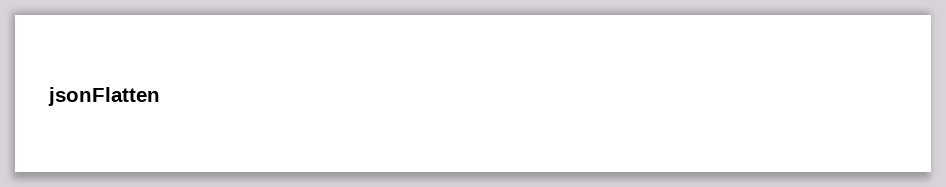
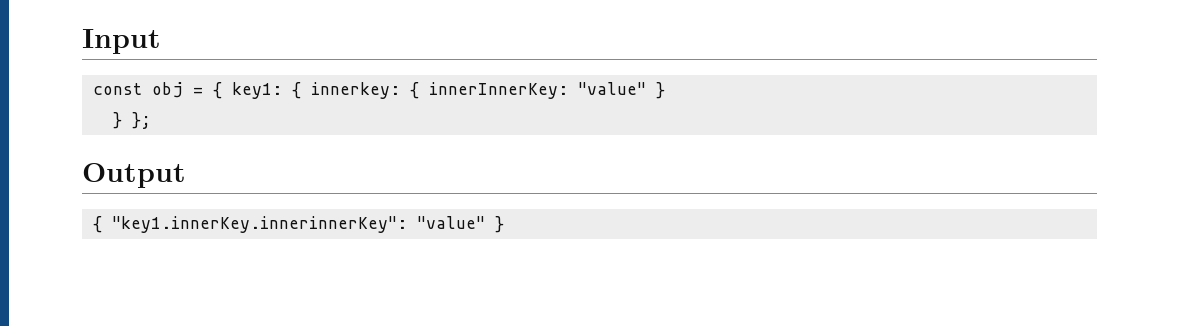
[48,87,160,106] jsonFlatten -> [82,29,161,54] [92,82,665,99] [112,112,151,129] [82,163,186,188] [92,216,504,233] Input // const obj = { key1: { innerkey: { innerInnerKey: "value" } // } }; // Output // { "key1.innerKey.innerinnerKey": "value" }

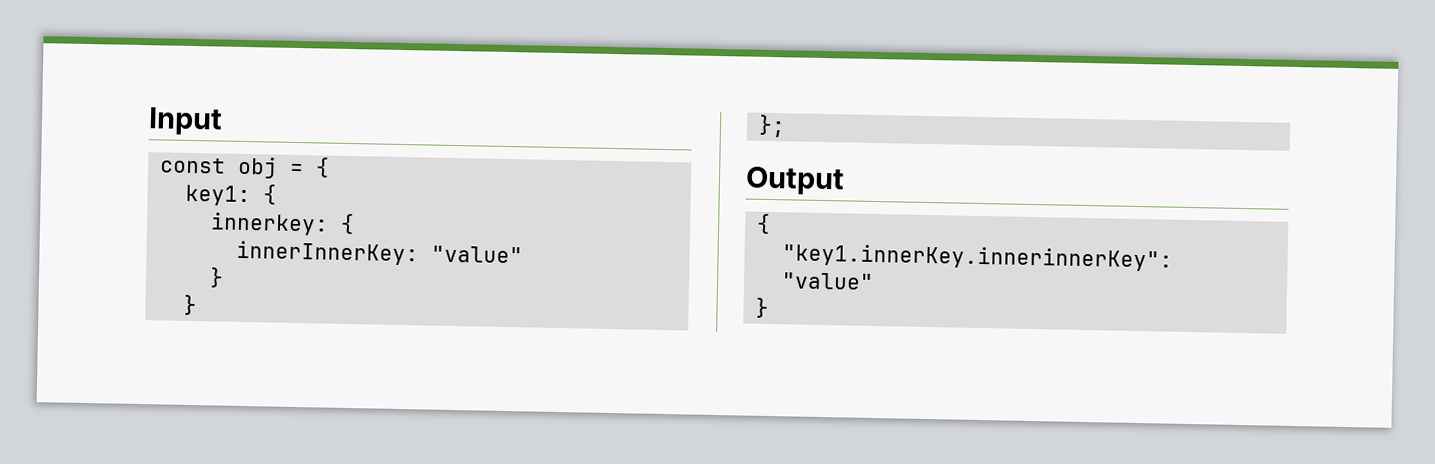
(222, 90) none -> (331, 167) //
(301, 90) none -> (278, 194) //
(419, 90) none -> (356, 224) //
(646, 88) none -> (524, 254) //
(122, 120) none -> (198, 305) //
(102, 224) none -> (772, 224) //
(485, 222) none -> (875, 281) //

